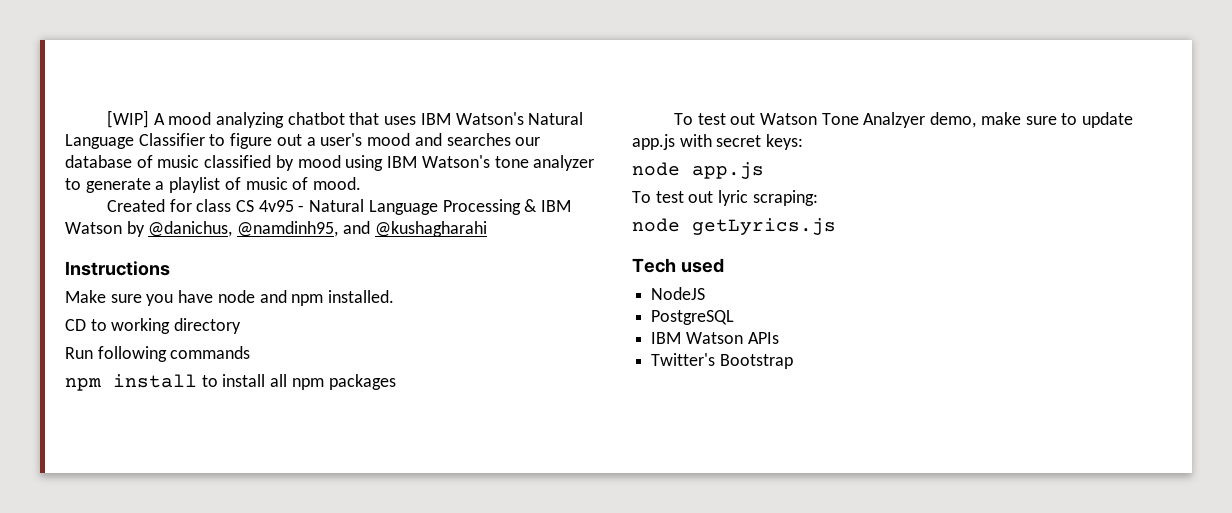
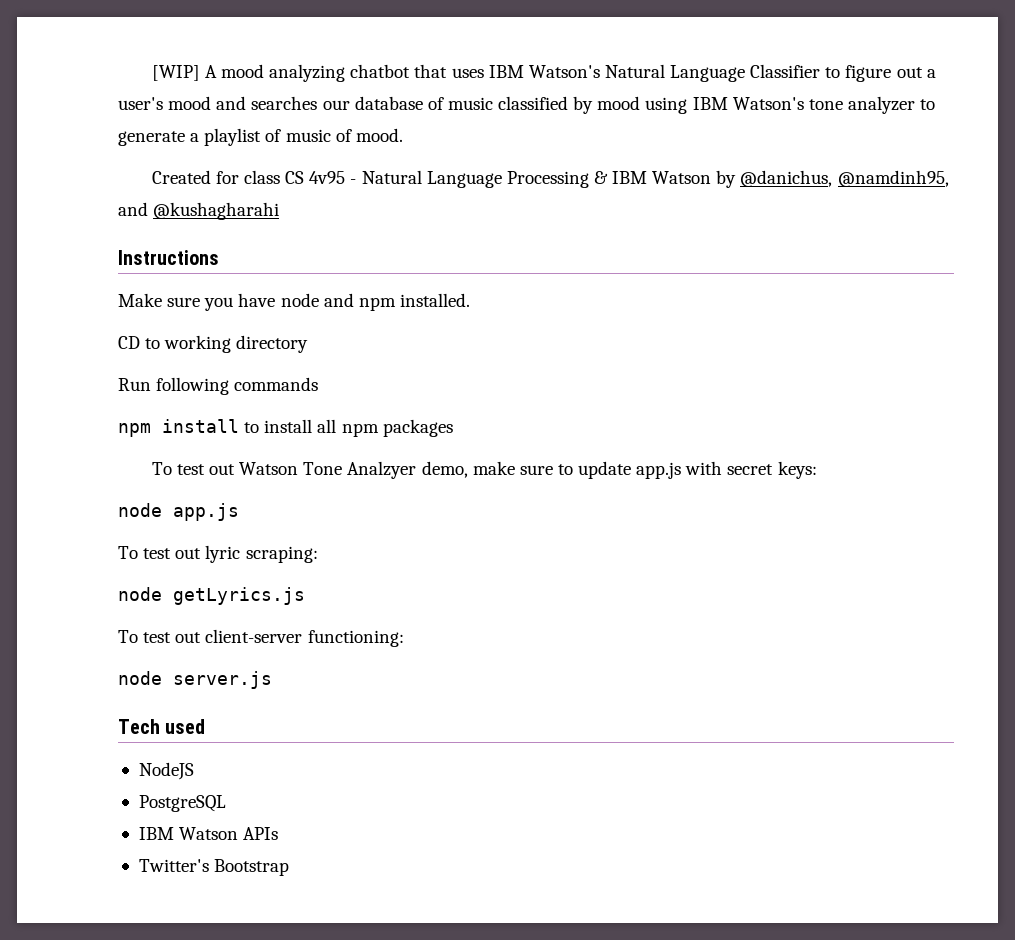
(836, 226) none -> [118,629,404,647] [118,671,272,689] // To test out client-server functioning: // node server.js

